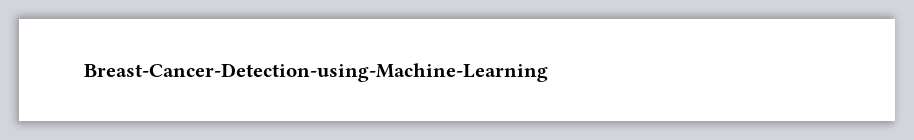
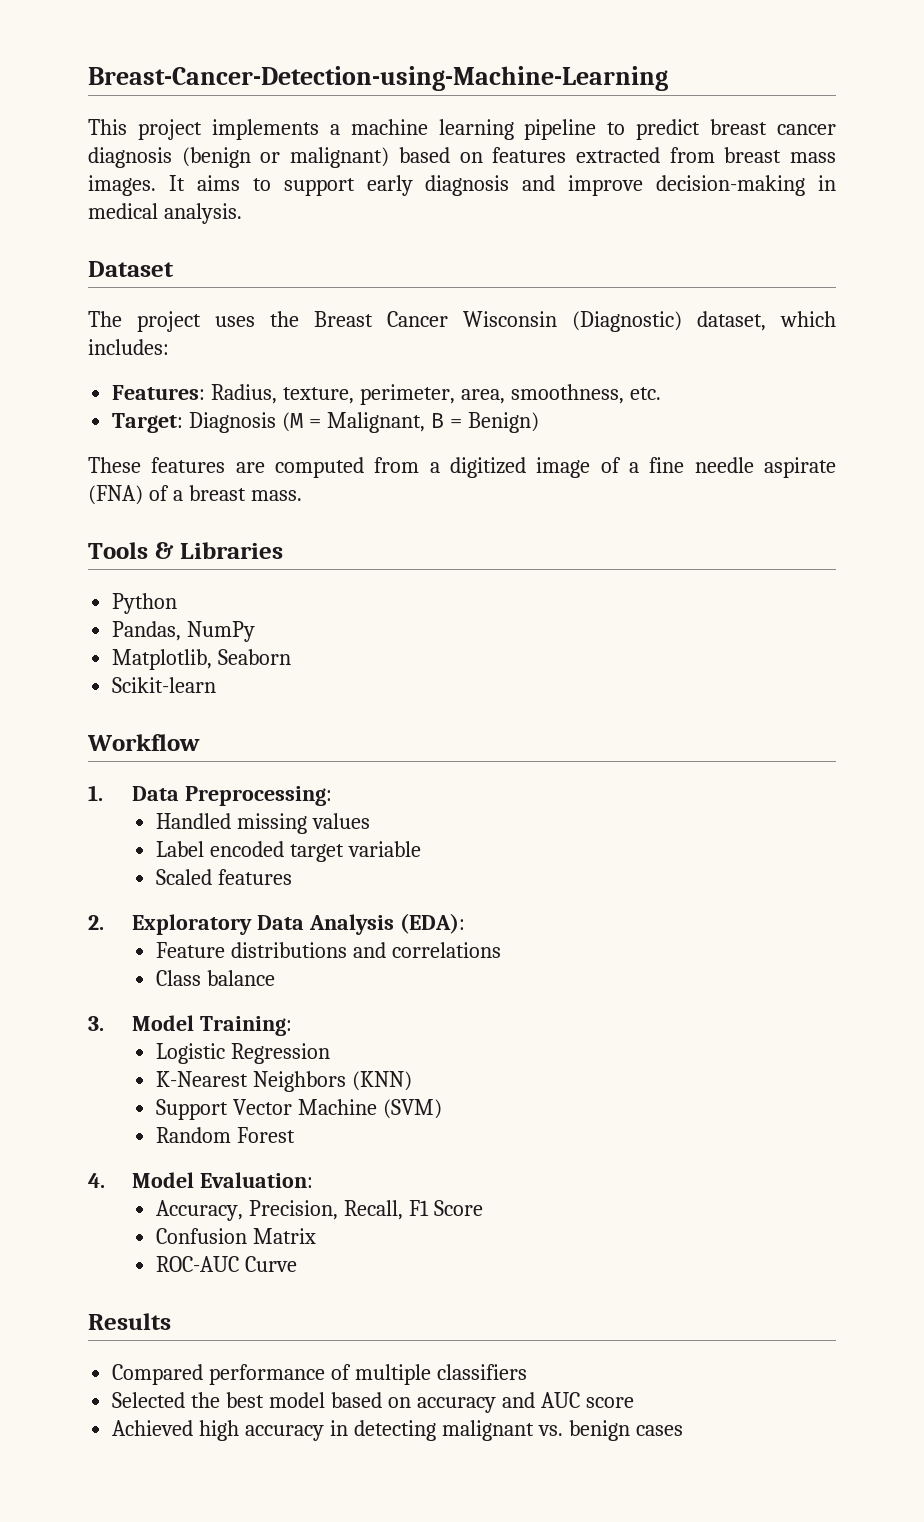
(548, 72) none -> [88,119,836,140] [88,147,836,168] [88,175,836,196] [88,203,242,224] [88,261,174,277] [88,311,836,332] [88,339,169,355] [112,384,661,405] [112,412,539,433] [88,457,837,478] [88,485,302,505] [88,542,284,559] [112,593,178,614] [112,621,256,642] [112,649,292,670] [112,677,217,693] [87,734,200,751] [88,785,332,806] [156,813,371,834] [156,841,422,862] [156,869,293,885] [88,913,465,935] [156,942,502,958] [156,970,276,986] [88,1015,292,1036] [156,1043,331,1064] [156,1071,413,1092] [156,1099,443,1120] [156,1127,296,1143] [88,1172,313,1188] [156,1200,483,1221] [156,1228,317,1244] [156,1256,298,1272] [88,1313,171,1330] [112,1364,527,1385] [112,1392,634,1413] [112,1420,683,1441] // This project implements a machine learning pipeline to predict breast cancer diagnosis (benign or malignant) based on features extracted from breast mass images. It aims to support early diagnosis and improve decision-making in medical analysis. // Dataset // The project uses the Breast Cancer Wisconsin (Diagnostic) dataset, which includes: // Features: Radius, texture, perimeter, area, smoothness, etc. // Target: Diagnosis (M = Malignant, B = Benign) // These features are computed from a digitized image of a fine needle aspirate (FNA) of a breast mass. // Tools & Libraries // Python // Pandas, NumPy // Matplotlib, Seaborn // Scikit-learn // Workflow // 1. Data Preprocessing: // Handled missing values // Label encoded target variable // Scaled features // 2. Exploratory Data Analysis (EDA): // Feature distributions and correlations // Class balance // 3. Model Training: // Logistic Regression // K-Nearest Neighbors (KNN) // Support Vector Machine (SVM) // Random Forest // 4. Model Evaluation: // Accuracy, Precision, Recall, F1 Score // Confusion Matrix // ROC-AUC Curve // Results // Compared performance of multiple classifiers // Selected the best model based on accuracy and AUC score // Achieved high accuracy in detecting malignant vs. benign cases

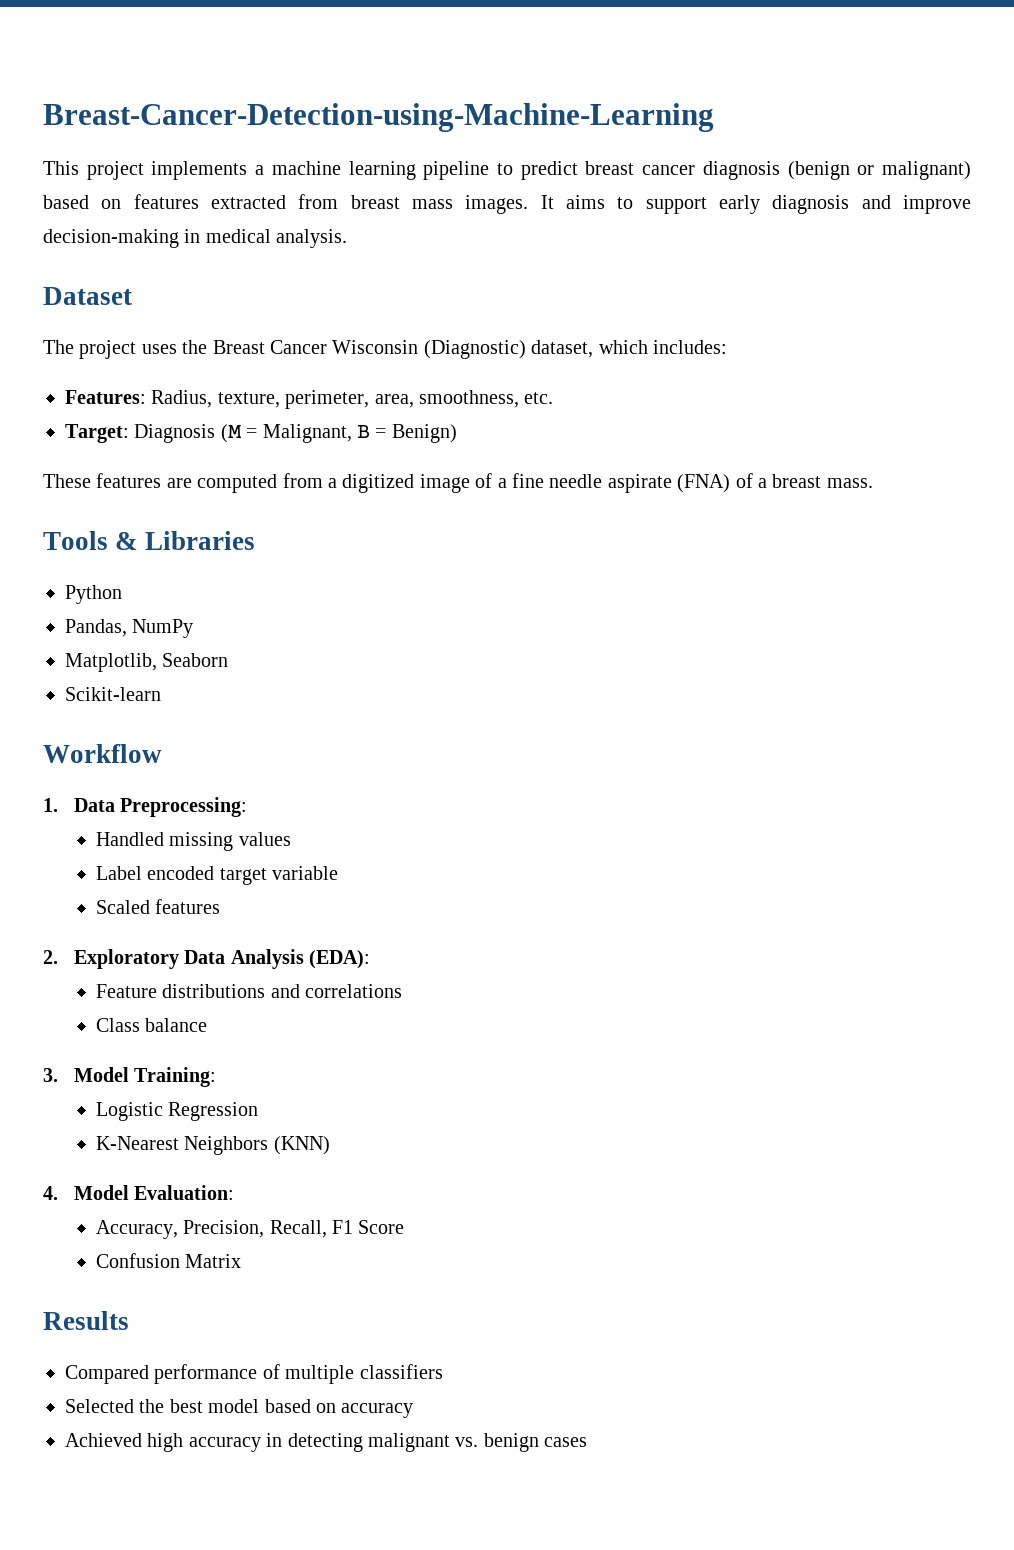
[156,1099,443,1120] [156,1127,296,1143] // Support Vector Machine (SVM) // Random Forest -> (330, 1145) none
[156,1256,298,1272] // ROC-AUC Curve -> (242, 1261) none
[501,1392,634,1408] and AUC score -> (414, 1410) none

